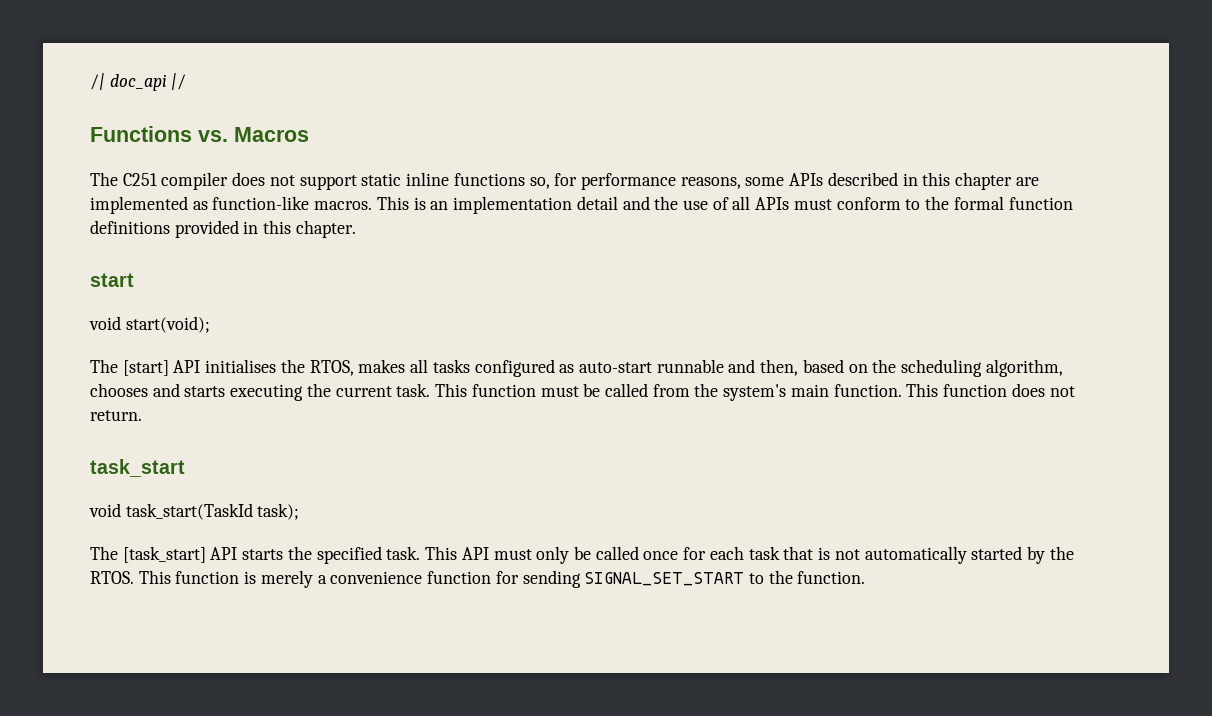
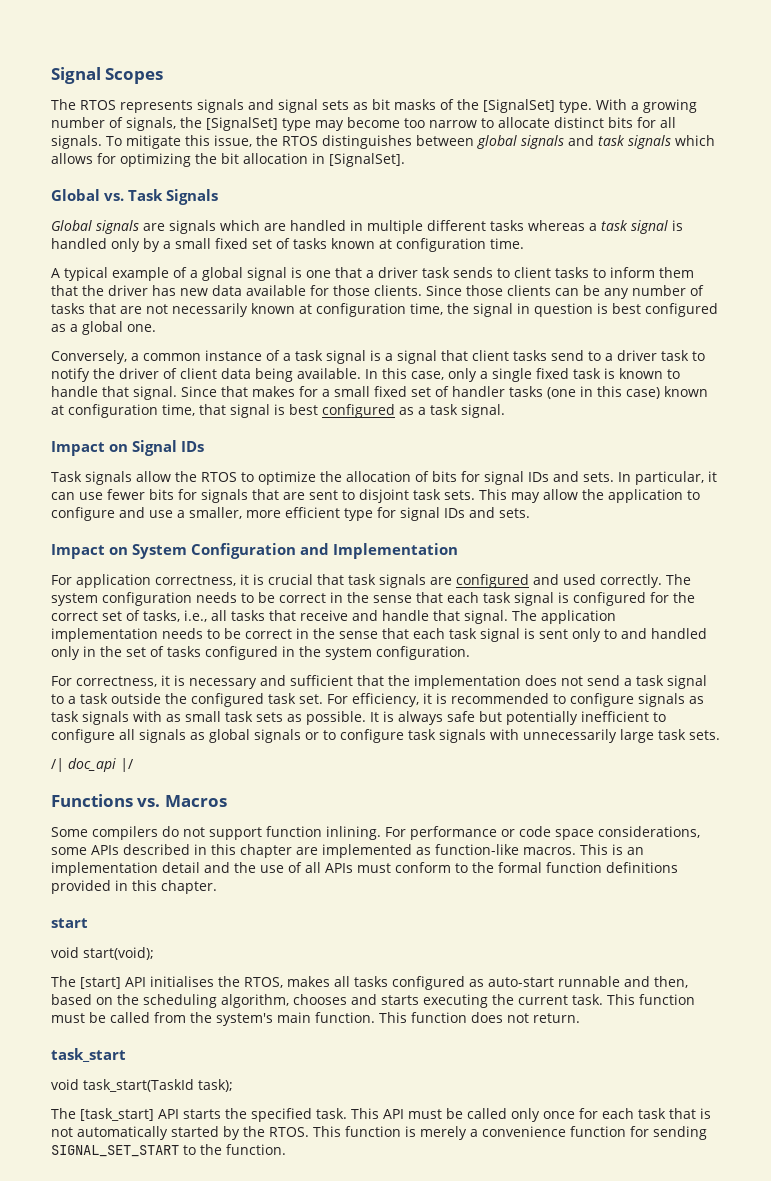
(90, 81) none -> [51,67,164,84] [51,99,697,113] [51,117,676,131] [51,135,715,149] [51,153,405,167] [51,189,219,205] [51,220,683,234] [51,238,524,252] [51,267,694,281] [51,285,704,299] [51,303,718,317] [51,321,156,335] [51,350,705,364] [51,368,680,382] [51,386,708,400] [51,404,505,418] [51,440,205,456] [51,471,717,485] [51,489,700,503] [51,507,530,521] [51,543,459,559] [51,574,691,588] [51,592,695,606] [51,610,616,624] [51,628,707,642] [51,646,470,660] [51,675,707,689] [51,693,704,707] [51,711,666,725] [51,729,720,743] Signal Scopes // The RTOS represents signals and signal sets as bit masks of the [SignalSet] type. With a growing number of signals, the [SignalSet] type may become too narrow to allocate distinct bits for all signals. To mitigate this issue, the RTOS distinguishes between global signals and task signals which allows for optimizing the bit allocation in [SignalSet]. // Global vs. Task Signals // Global signals are signals which are handled in multiple different tasks whereas a task signal is handled only by a small fixed set of tasks known at configuration time. // A typical example of a global signal is one that a driver task sends to client tasks to inform them that the driver has new data available for those clients. Since those clients can be any number of tasks that are not necessarily known at configuration time, the signal in question is best configured as a global one. // Conversely, a common instance of a task signal is a signal that client tasks send to a driver task to notify the driver of client data being available. In this case, only a single fixed task is known to handle that signal. Since that makes for a small fixed set of handler tasks (one in this case) known at configuration time, that signal is best configured as a task signal. // Impact on Signal IDs // Task signals allow the RTOS to optimize the allocation of bits for signal IDs and sets. In particular, it can use fewer bits for signals that are sent to disjoint task sets. This may allow the application to configure and use a smaller, more efficient type for signal IDs and sets. // Impact on System Configuration and Implementation // For application correctness, it is crucial that task signals are configured and used correctly. The system configuration needs to be correct in the sense that each task signal is configured for the correct set of tasks, i.e., all tasks that receive and handle that signal. The application implementation needs to be correct in the sense that each task signal is sent only to and handled only in the set of tasks configured in the system configuration. // For correctness, it is necessary and sufficient that the implementation does not send a task signal to a task outside the configured task set. For efficiency, it is recommended to configure signals as task signals with as small task sets as possible. It is always safe but potentially inefficient to configure all signals as global signals or to configure task signals with unnecessarily large task sets. //
[90,172,741,190] The C251 compiler does not support static inline functions so, for performance reasons, -> [51,826,700,840] Some compilers do not support function inlining. For performance or code space considerations,
[536,546,639,564] only be called -> [446,1108,540,1122] be called only

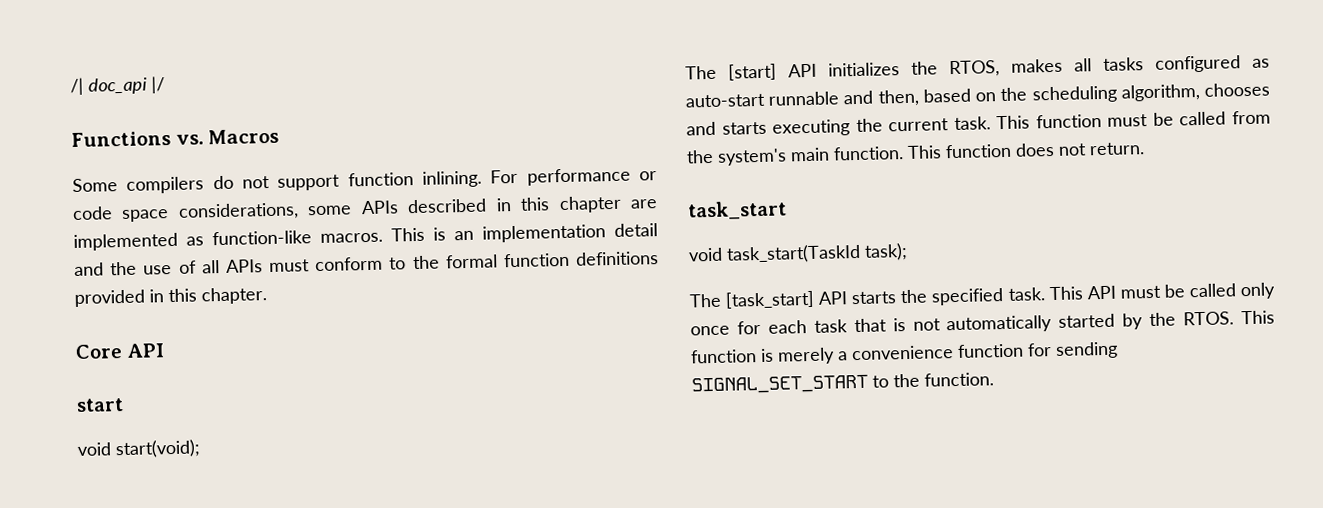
[51,67,164,84] [51,99,697,113] [51,117,676,131] [51,135,715,149] [51,153,405,167] [51,189,219,205] [51,220,683,234] [51,238,524,252] [51,267,694,281] [51,285,704,299] [51,303,718,317] [51,321,156,335] [51,350,705,364] [51,368,680,382] [51,386,708,400] [51,404,505,418] [51,440,205,456] [51,471,717,485] [51,489,700,503] [51,507,530,521] [51,543,459,559] [51,574,691,588] [51,592,695,606] [51,610,616,624] [51,628,707,642] [51,646,470,660] [51,675,707,689] [51,693,704,707] [51,711,666,725] [51,729,720,743] Signal Scopes // The RTOS represents signals and signal sets as bit masks of the [SignalSet] type. With a growing number of signals, the [SignalSet] type may become too narrow to allocate distinct bits for all signals. To mitigate this issue, the RTOS distinguishes between global signals and task signals which allows for optimizing the bit allocation in [SignalSet]. // Global vs. Task Signals // Global signals are signals which are handled in multiple different tasks whereas a task signal is handled only by a small fixed set of tasks known at configuration time. // A typical example of a global signal is one that a driver task sends to client tasks to inform them that the driver has new data available for those clients. Since those clients can be any number of tasks that are not necessarily known at configuration time, the signal in question is best configured as a global one. // Conversely, a common instance of a task signal is a signal that client tasks send to a driver task to notify the driver of client data being available. In this case, only a single fixed task is known to handle that signal. Since that makes for a small fixed set of handler tasks (one in this case) known at configuration time, that signal is best configured as a task signal. // Impact on Signal IDs // Task signals allow the RTOS to optimize the allocation of bits for signal IDs and sets. In particular, it can use fewer bits for signals that are sent to disjoint task sets. This may allow the application to configure and use a smaller, more efficient type for signal IDs and sets. // Impact on System Configuration and Implementation // For application correctness, it is crucial that task signals are configured and used correctly. The system configuration needs to be correct in the sense that each task signal is configured for the correct set of tasks, i.e., all tasks that receive and handle that signal. The application implementation needs to be correct in the sense that each task signal is sent only to and handled only in the set of tasks configured in the system configuration. // For correctness, it is necessary and sufficient that the implementation does not send a task signal to a task outside the configured task set. For efficiency, it is recommended to configure signals as task signals with as small task sets as possible. It is always safe but potentially inefficient to configure all signals as global signals or to configure task signals with unnecessarily large task sets. // -> (70, 86) none
(217, 887) none -> [75,343,165,359] // Core API
[150,976,214,987] initialises -> [828,62,900,77] initializes

